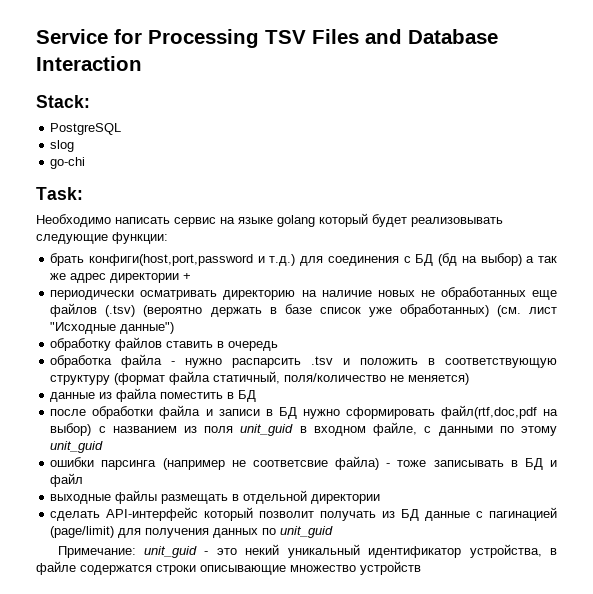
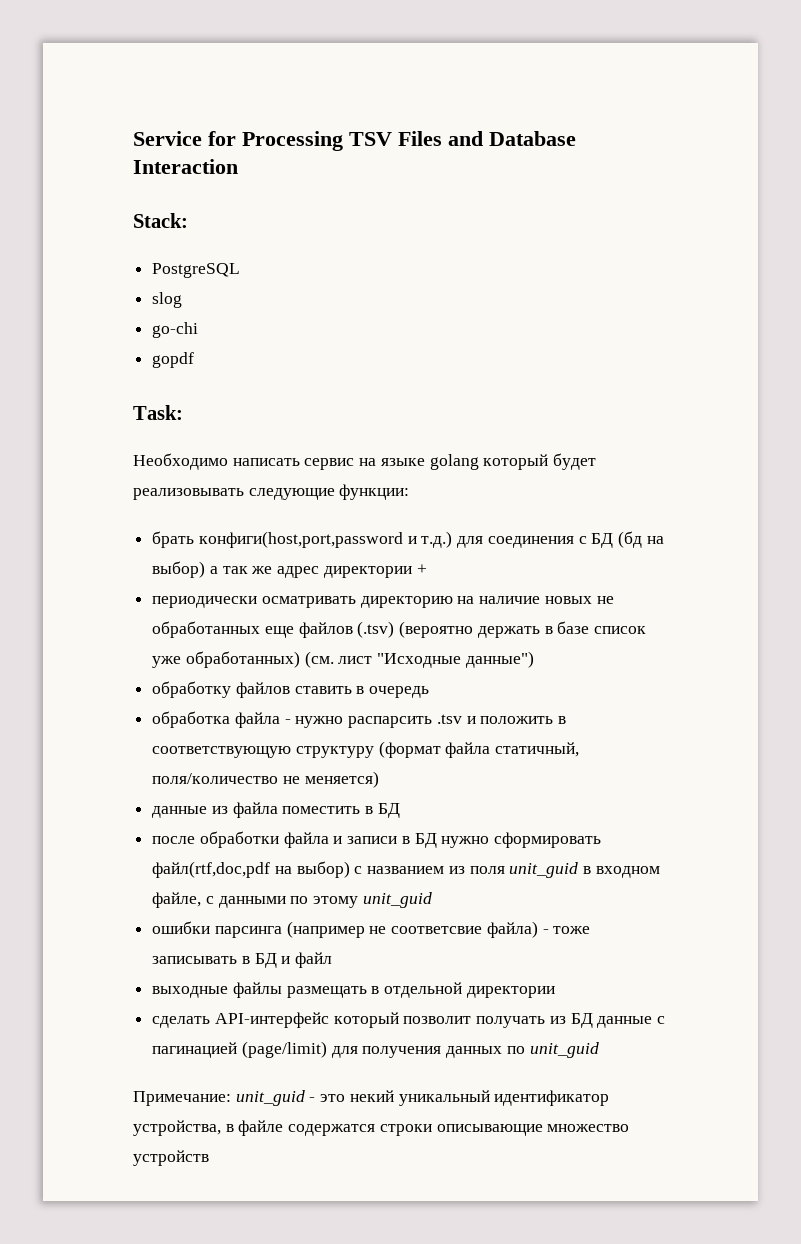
(86, 163) none -> [152,352,195,368] // gopdf

